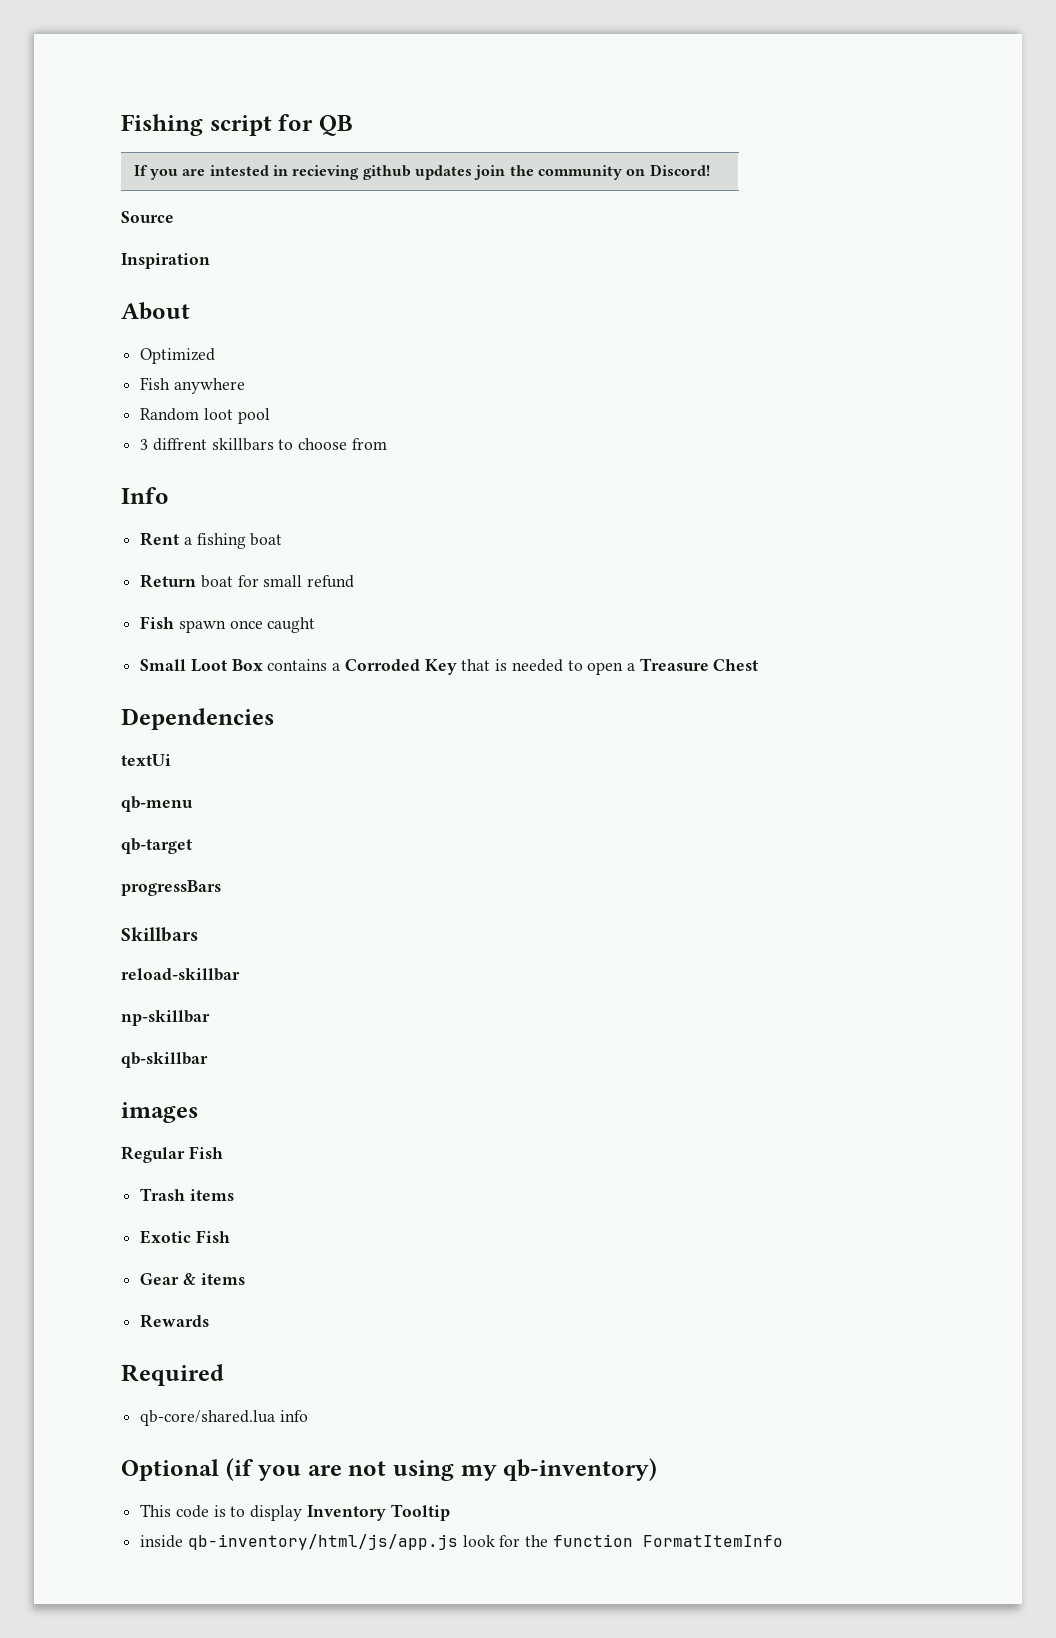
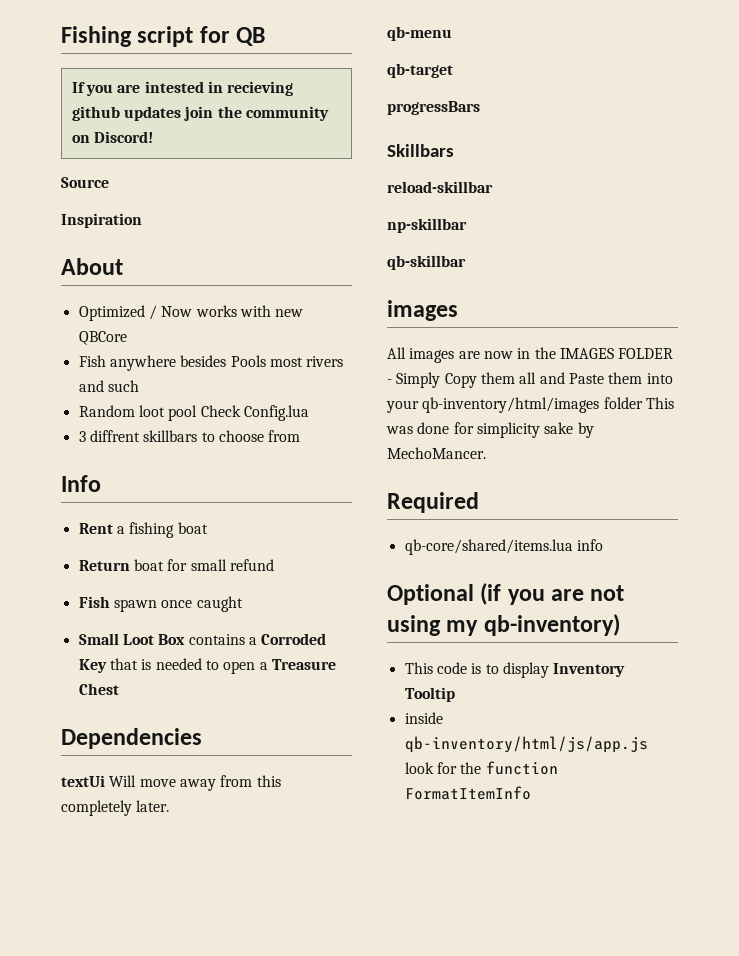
[140,377,245,394] // Fish anywhere -> [148,305,304,320] [78,331,127,345] [78,355,344,371] [78,380,139,392] / Now works with new QBCore // Fish anywhere besides Pools most rivers and such
(270, 416) none -> [200,405,309,421] Check Config.lua
(171, 760) none -> [109,775,281,791] [61,800,170,816] Will move away from this completely later.
[121,1146,223,1163] [140,1188,234,1201] [140,1230,230,1244] [140,1273,245,1285] [140,1314,210,1328] Regular Fish // Trash items // Exotic Fish // Gear & items // Rewards -> [387,347,674,363] [387,372,673,388] [386,397,674,413] [386,422,594,438] [387,447,486,459] All images are now in the IMAGES FOLDER - Simply Copy them all and Paste them into your qb-inventory/html/images folder This was done for simplicity sake by MechoMancer.
[140,1410,276,1426] qb-core/shared.lua -> [404,539,573,555] qb-core/shared/items.lua

